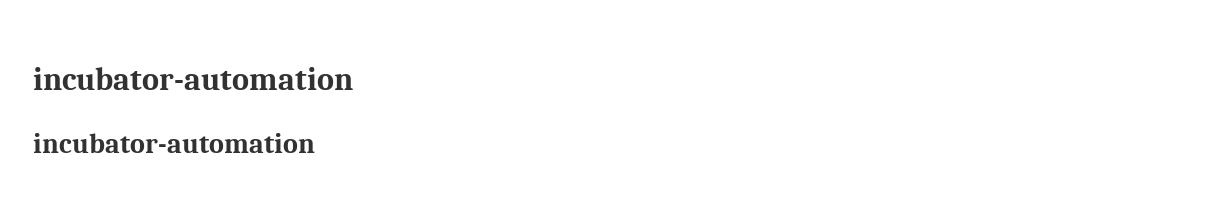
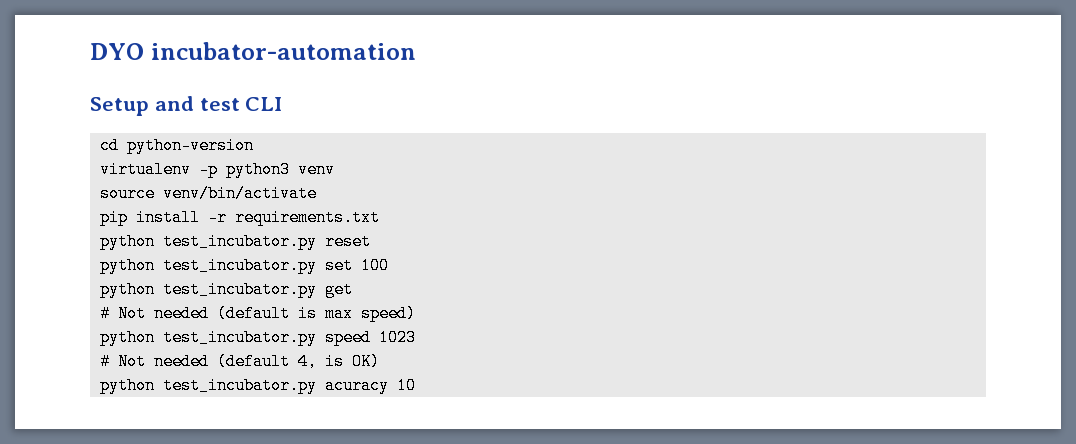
(33, 78) none -> [90,43,144,60] DYO
[33,133,315,153] incubator-automation -> [90,96,283,116] [99,137,254,154] [99,161,335,178] [99,185,317,202] [99,209,380,226] [99,233,371,250] [99,257,389,274] [99,281,353,298] [99,305,416,322] [99,329,416,346] [99,353,380,370] [99,377,416,394] Setup and test CLI // cd python-version // virtualenv -p python3 venv // source venv/bin/activate // pip install -r requirements.txt // python test_incubator.py reset // python test_incubator.py set 100 // python test_incubator.py get // # Not needed (default is max speed) // python test_incubator.py speed 1023 // # Not needed (default 4, is OK) // python test_incubator.py acuracy 10

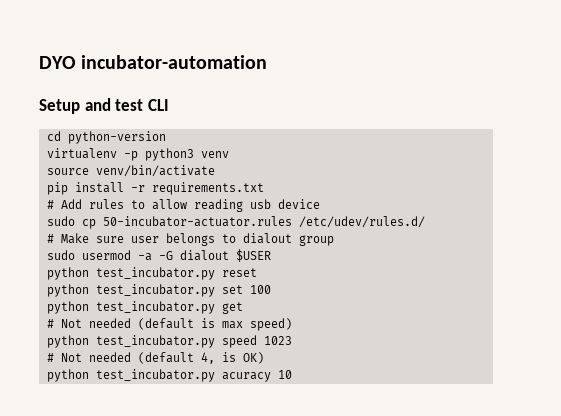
(380, 217) none -> [46,199,320,212] [46,216,425,229] [46,233,334,246] [46,249,271,262] // # Add rules to allow reading usb device // sudo cp 50-incubator-actuator.rules /etc/udev/rules.d/ // # Make sure user belongs to dialout group // sudo usermod -a -G dialout $USER

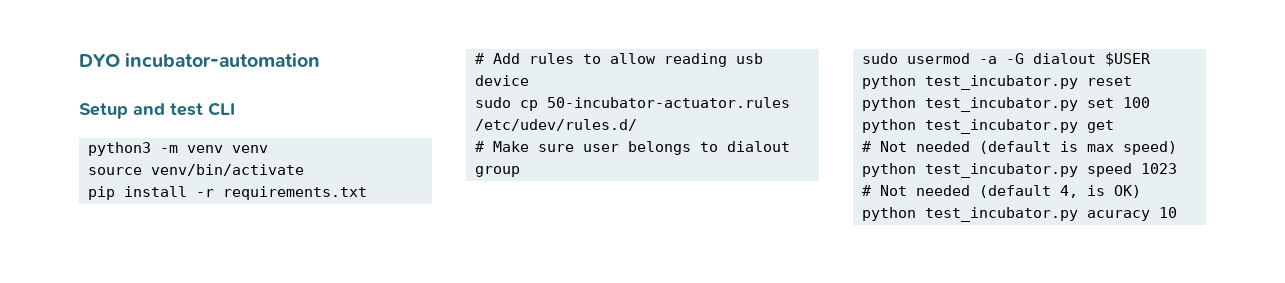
[46,131,166,144] [46,148,194,161] cd python-version // virtualenv -p python3 -> [88,142,224,156] python3 -m venv

